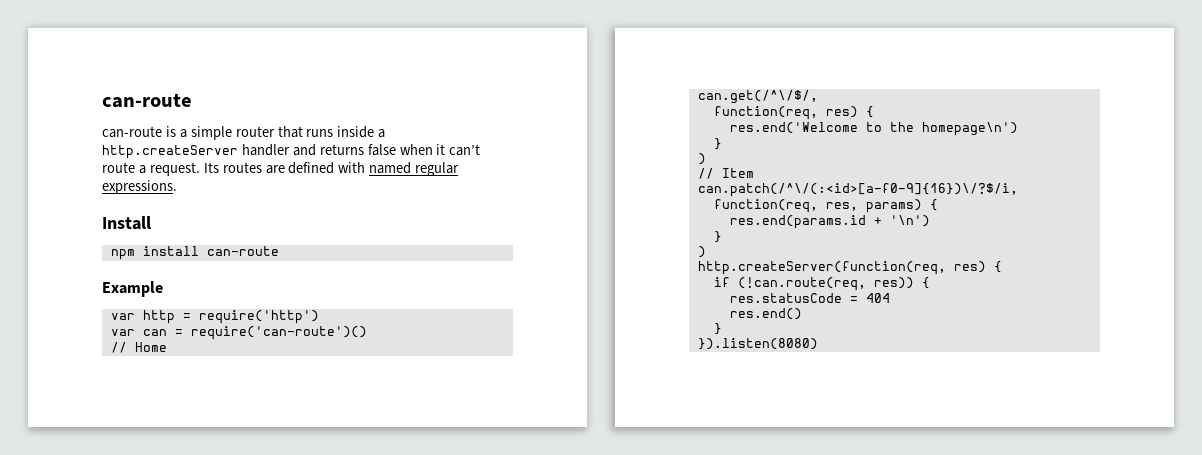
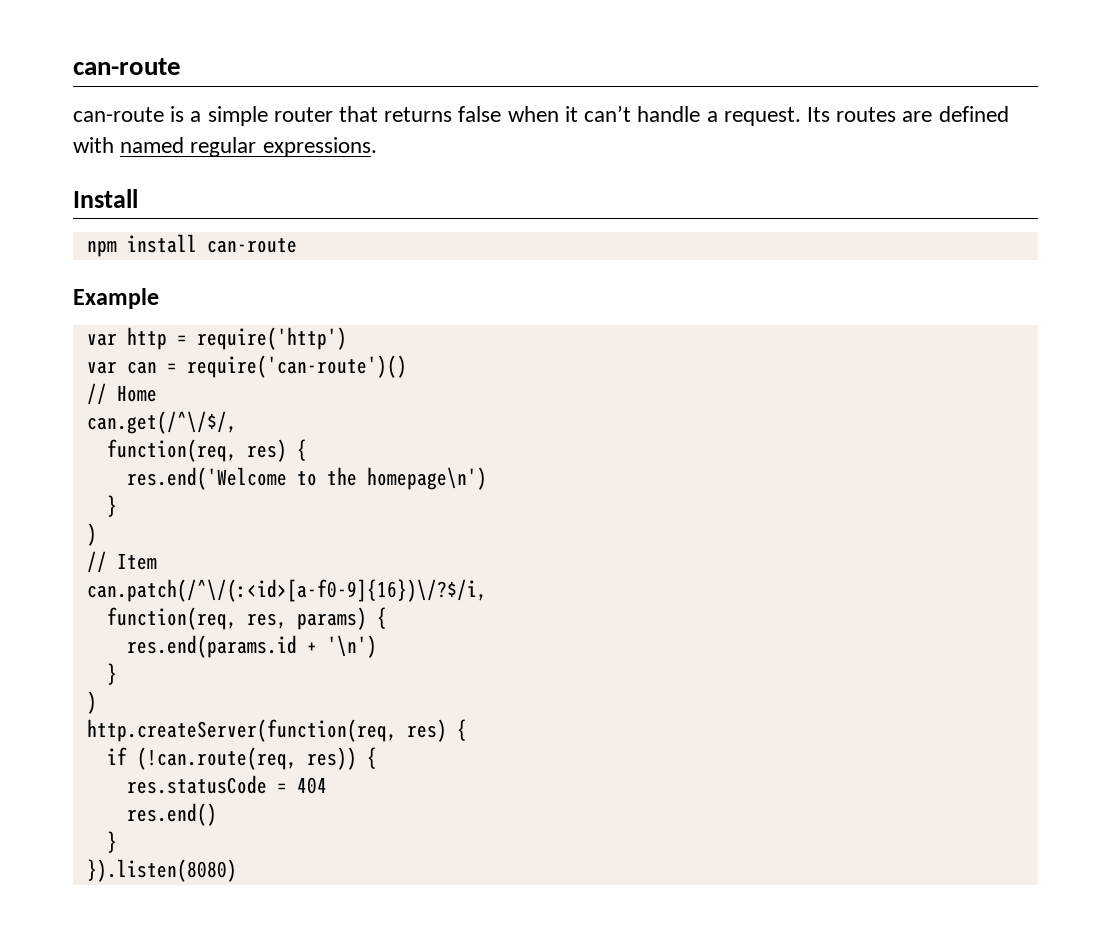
[306,126,386,138] [102,144,316,159] runs inside a http.createServer handler and -> (379, 114) none
[102,162,135,173] route -> [637,106,701,122] handle

